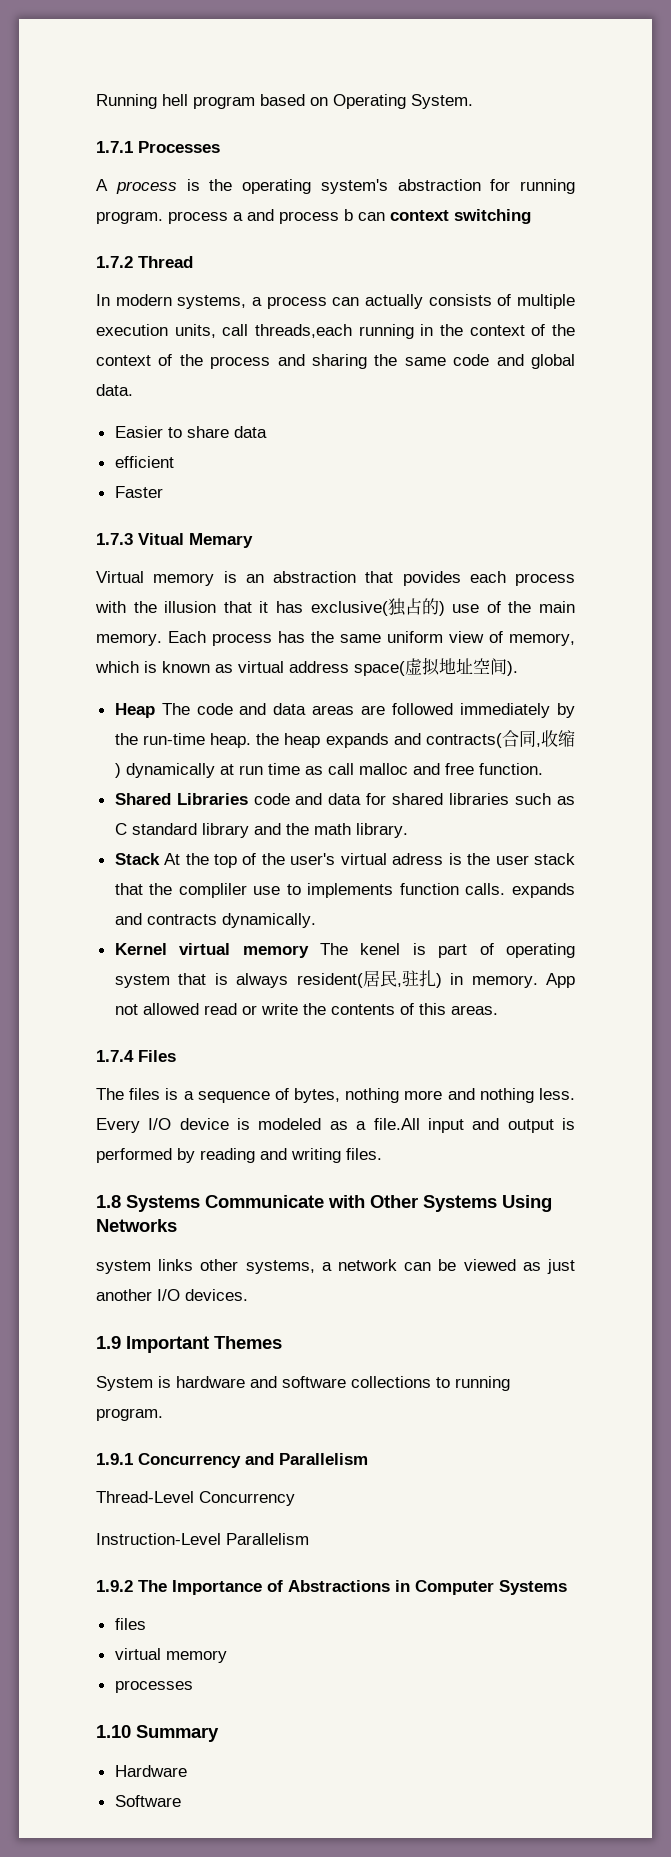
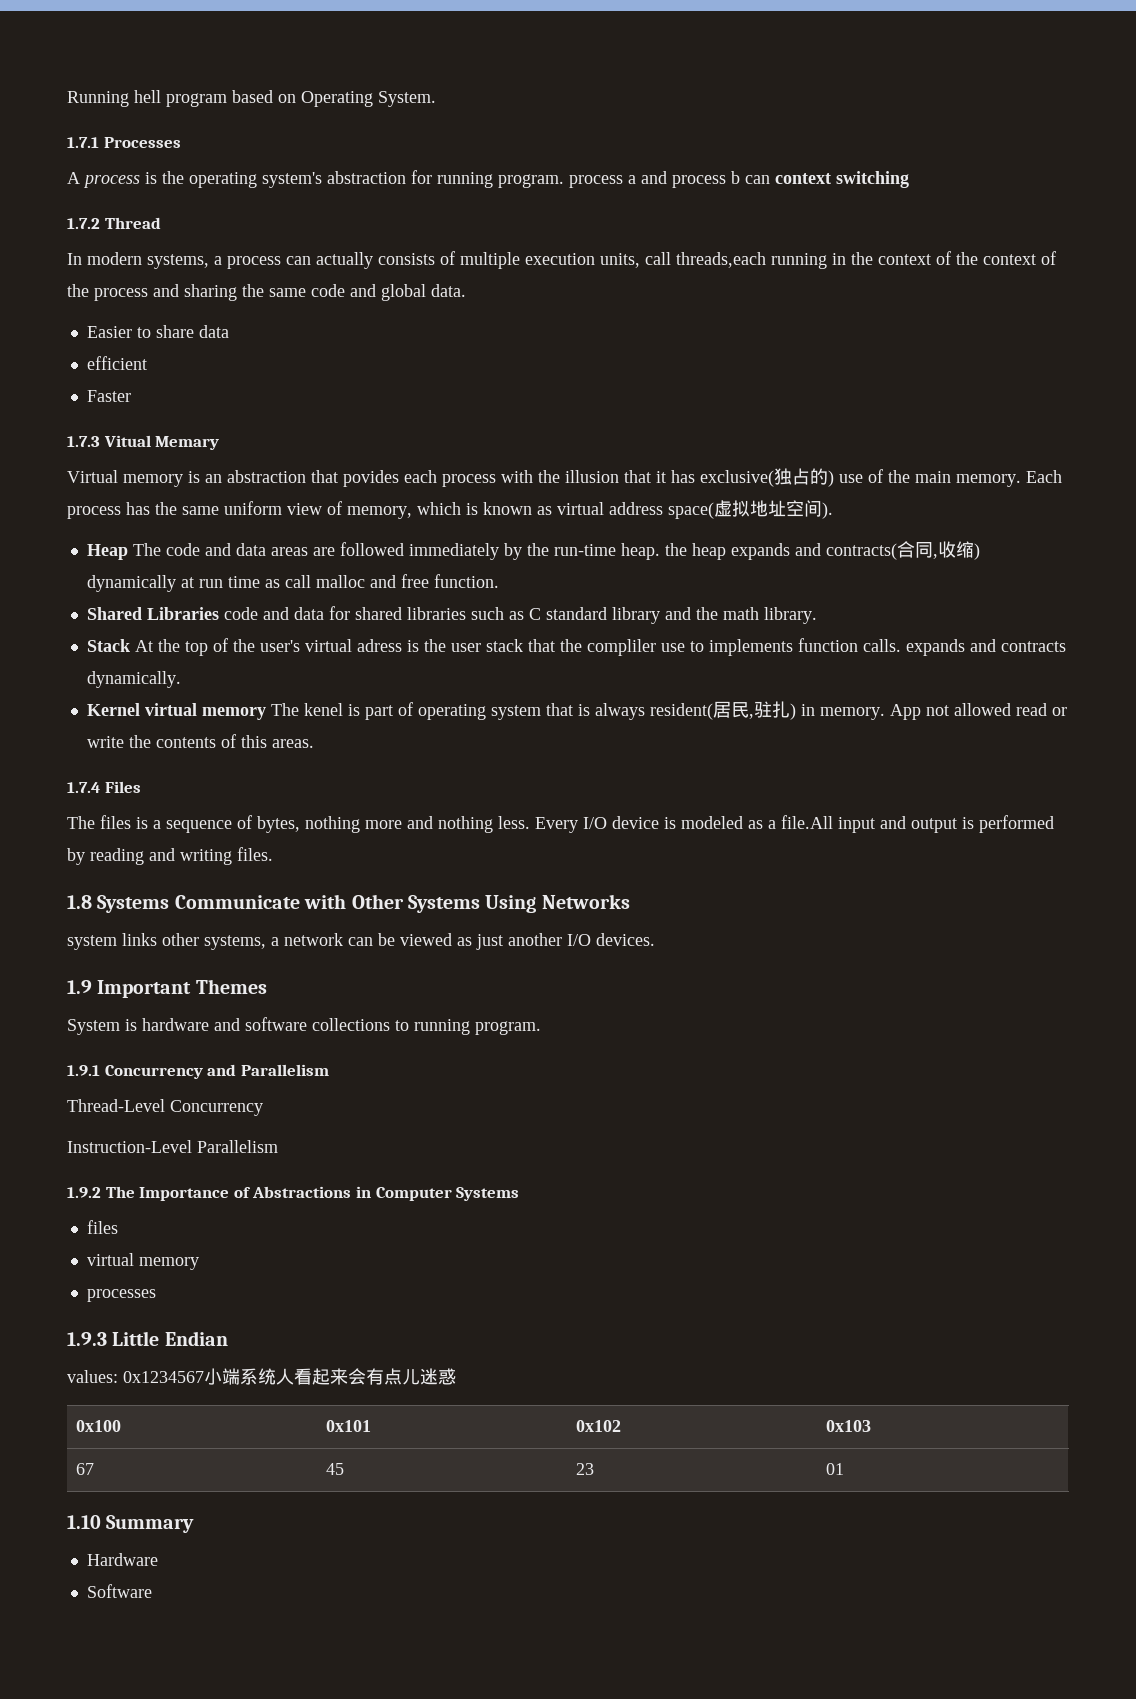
(193, 1686) none -> [67,1331,228,1346] [67,1368,456,1385] [76,1420,122,1432] [326,1420,372,1432] [576,1420,622,1432] [826,1420,872,1432] [76,1463,95,1475] [326,1463,345,1475] [576,1463,595,1475] [826,1463,845,1475] // 1.9.3 Little Endian // values: 0x1234567小端系统人看起来会有点儿迷惑 // 0x100 | 0x101 | 0x102 | 0x103 // 67 | 45 | 23 | 01

